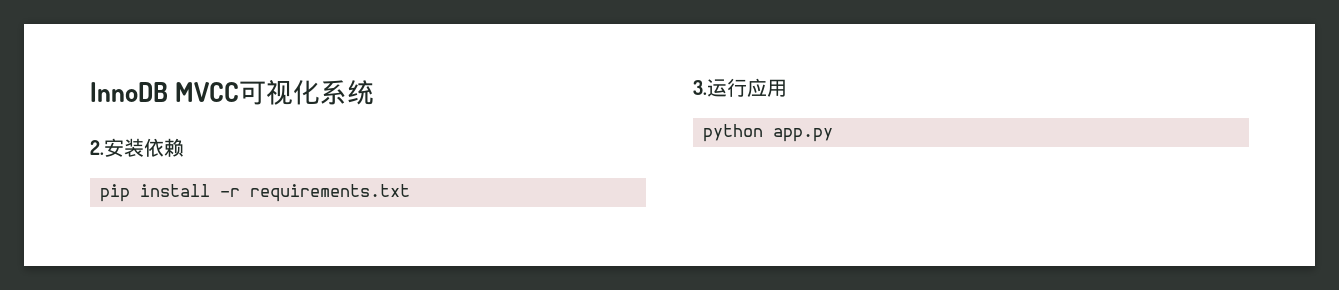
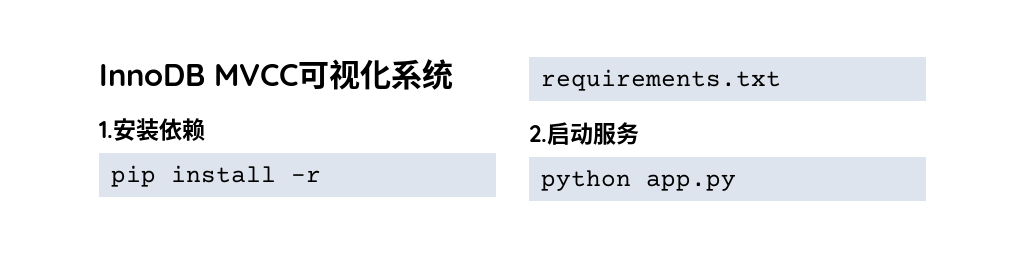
[90,140,104,155] 2. -> [99,121,113,138] 1.
[693,78,787,97] 3.运行应用 -> [529,122,639,145] 2.启动服务

